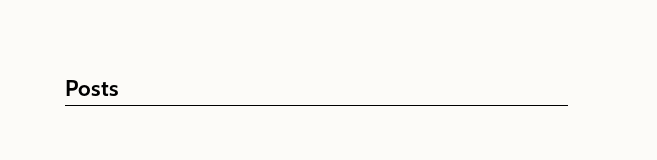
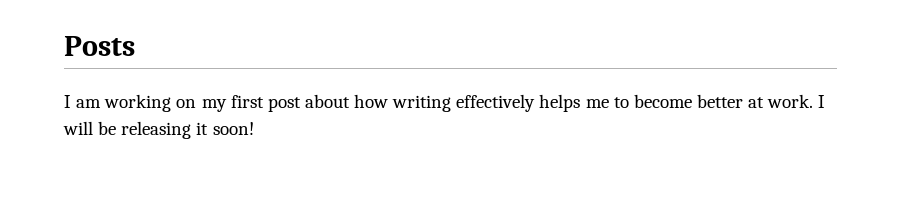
(119, 88) none -> [64,94,826,112] [63,121,254,139] // I am working on my first post about how writing effectively helps me to become better at work. I will be releasing it soon!

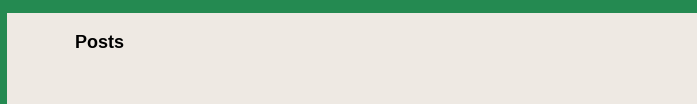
[64,94,826,112] [63,121,254,139] // I am working on my first post about how writing effectively helps me to become better at work. I will be releasing it soon! -> (124, 41) none

